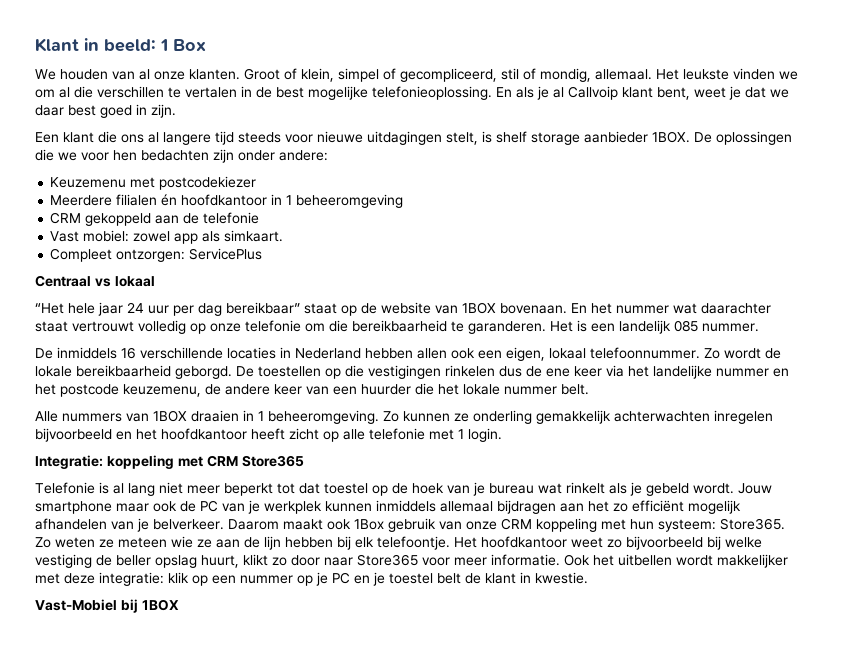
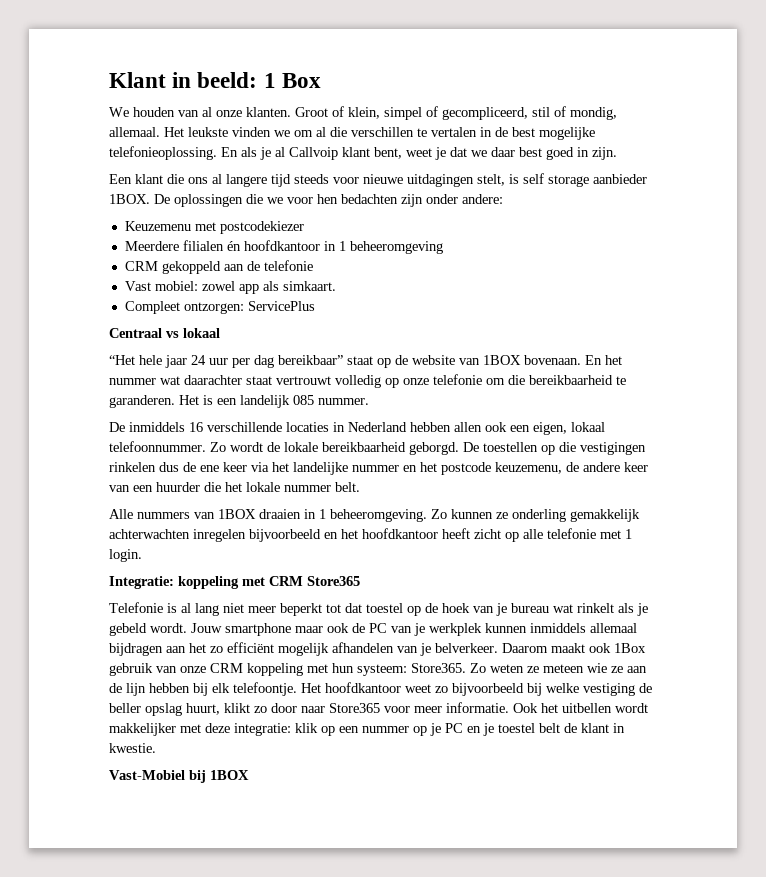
[496,131,527,143] shelf -> [523,173,544,184] self

